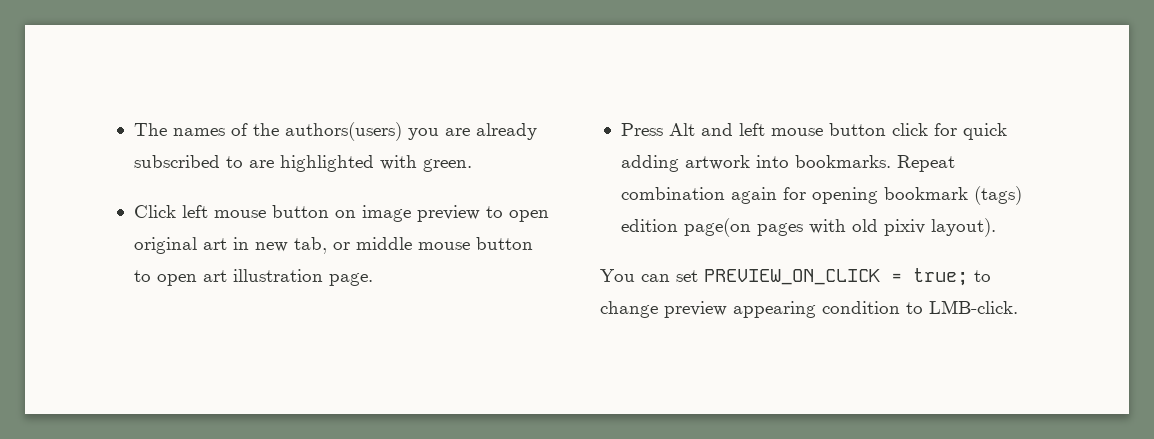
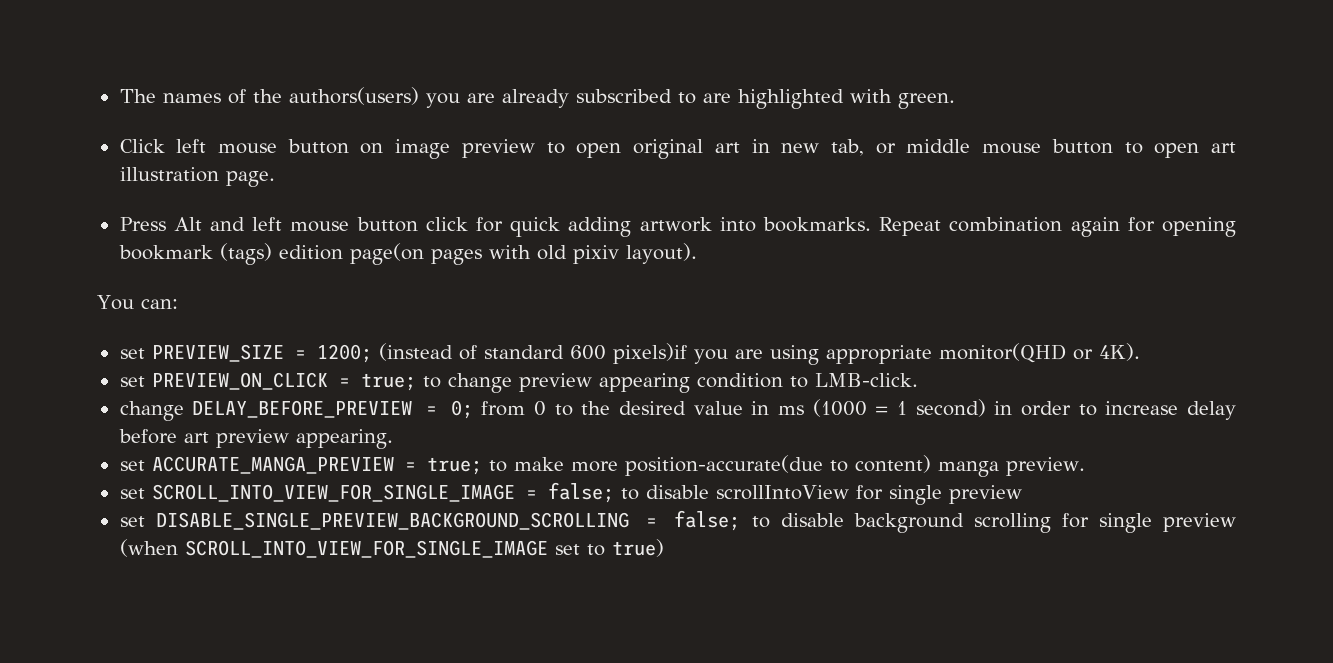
[641,274,670,282] can -> [140,299,178,309] [119,343,1140,365] can: // set PREVIEW_SIZE = 1200; (instead of standard 600 pixels)if you are using appropriate monitor(QHD or 4K). //
(1018, 307) none -> [119,399,1237,421] [118,429,393,449] [119,455,1085,477] [119,482,1022,505] [119,510,1236,533] [119,539,664,558] // change DELAY_BEFORE_PREVIEW = 0; from 0 to the desired value in ms (1000 = 1 second) in order to increase delay before art preview appearing. // set ACCURATE_MANGA_PREVIEW = true; to make more position-accurate(due to content) manga preview. // set SCROLL_INTO_VIEW_FOR_SINGLE_IMAGE = false; to disable scrollIntoView for single preview // set DISABLE_SINGLE_PREVIEW_BACKGROUND_SCROLLING = false; to disable background scrolling for single preview (when SCROLL_INTO_VIEW_FOR_SINGLE_IMAGE set to true)

